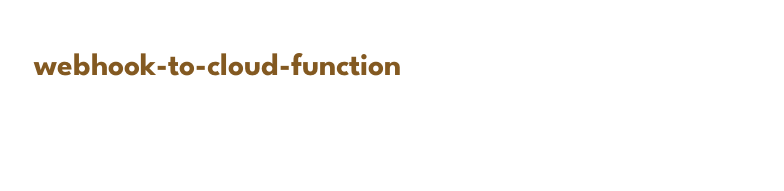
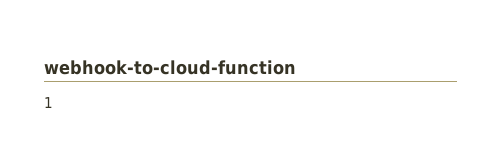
(401, 64) none -> [44,97,53,108] // 1

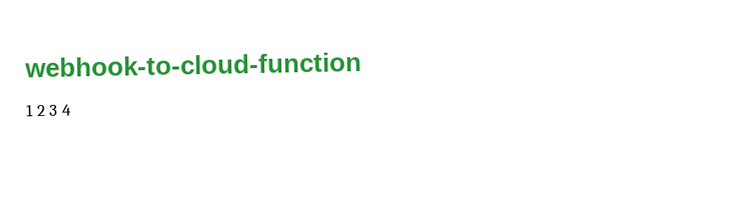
(53, 102) none -> [36,104,72,117] 2 3 4

